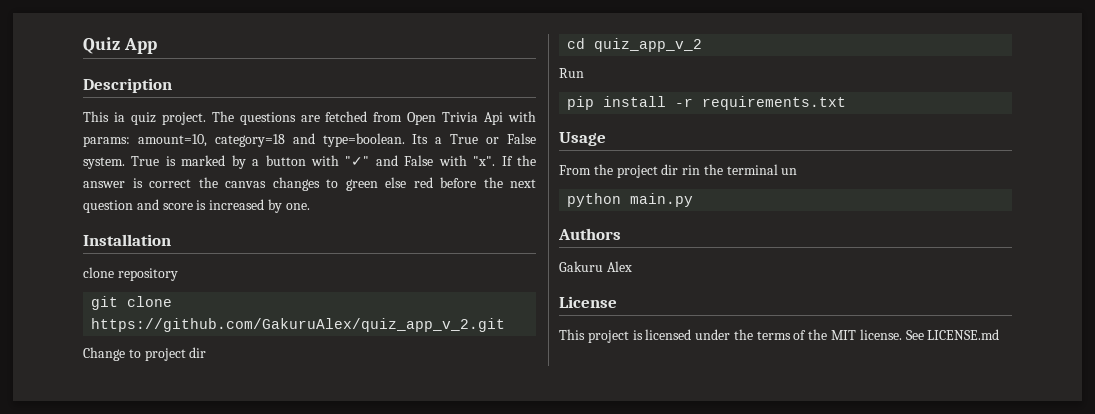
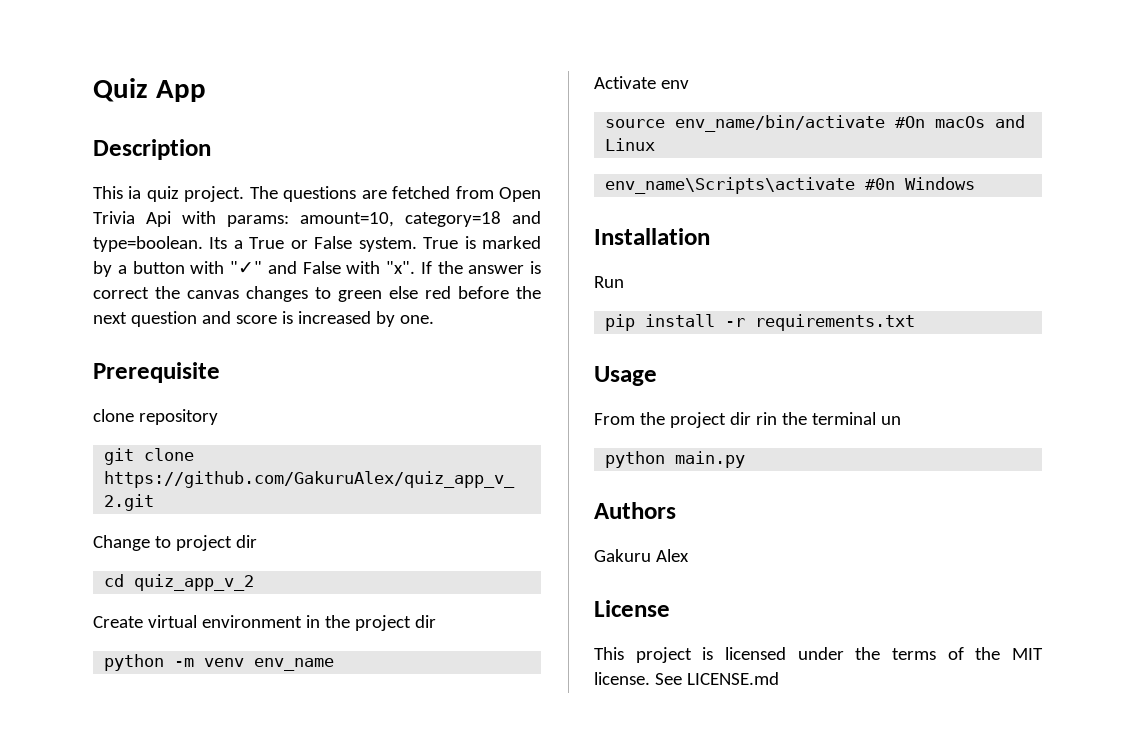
[83,234,171,246] Installation -> [93,362,220,383] Prerequisite
(703, 45) none -> [93,615,436,631] [104,654,335,671] [594,76,689,89] [605,115,1026,132] [605,138,656,151] [605,177,976,194] [594,228,710,245] // Create virtual environment in the project dir // python -m venv env_name // Activate env // source env_name/bin/activate #On macOs and Linux // env_name\Scripts\activate #0n Windows // Installation

